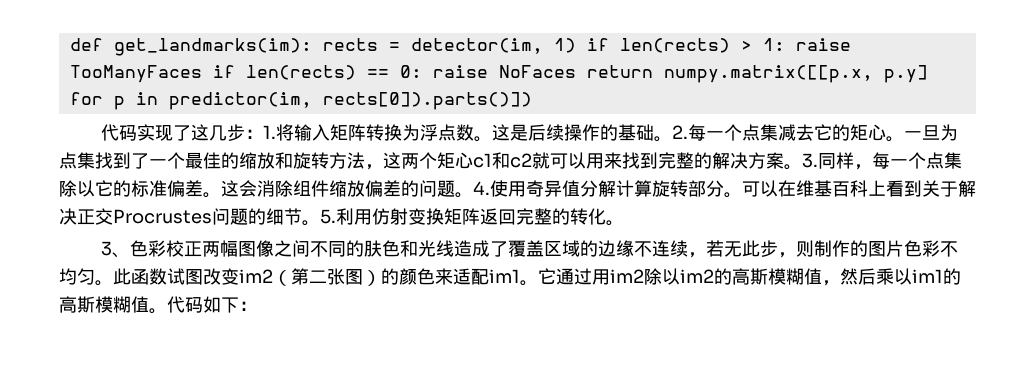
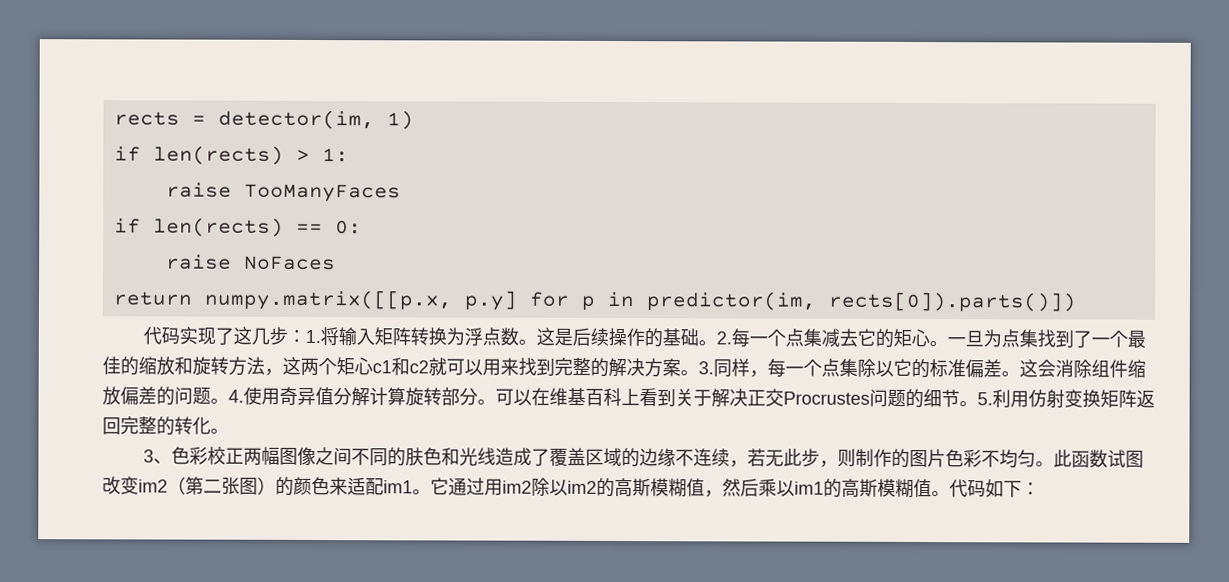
[69,38,312,56] def get_landmarks(im): -> (113, 118) none
(576, 45) none -> (414, 120) //
(785, 44) none -> (349, 155) //
(202, 74) none -> (401, 193) //
(422, 71) none -> (362, 227) //
(576, 71) none -> (336, 263) //

